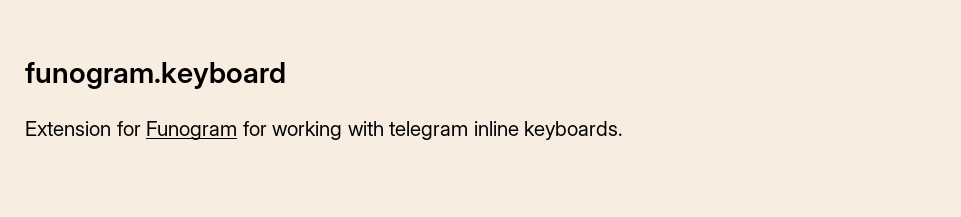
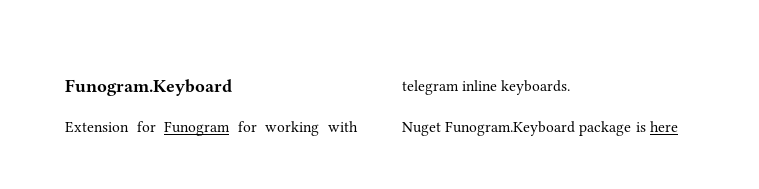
[25,62,286,89] funogram.keyboard -> [65,79,232,96] Funogram.Keyboard
(624, 130) none -> [402,121,678,136] // Nuget Funogram.Keyboard package is here

